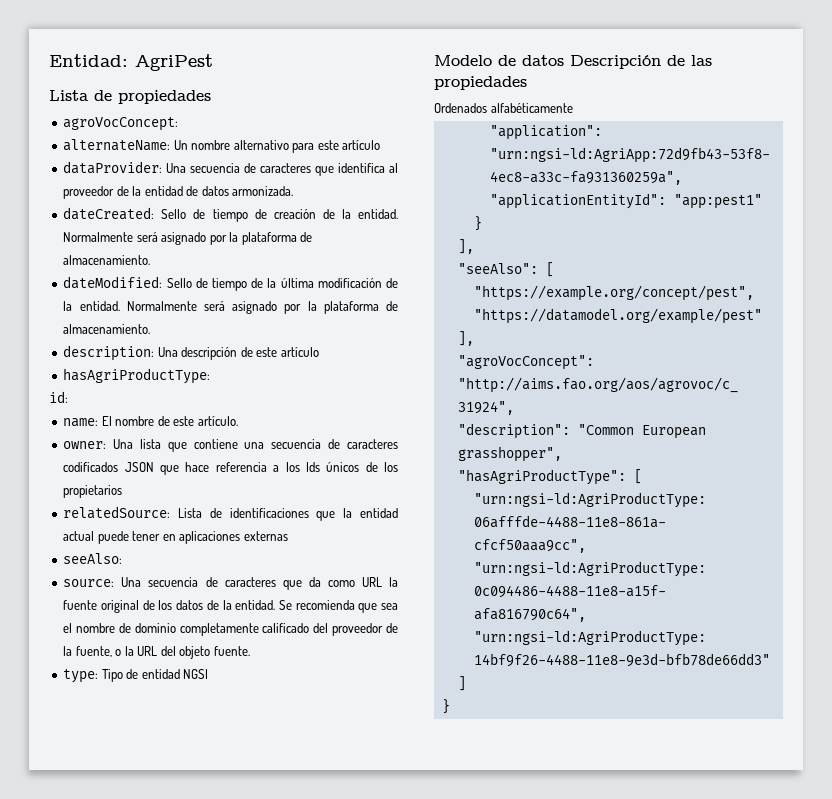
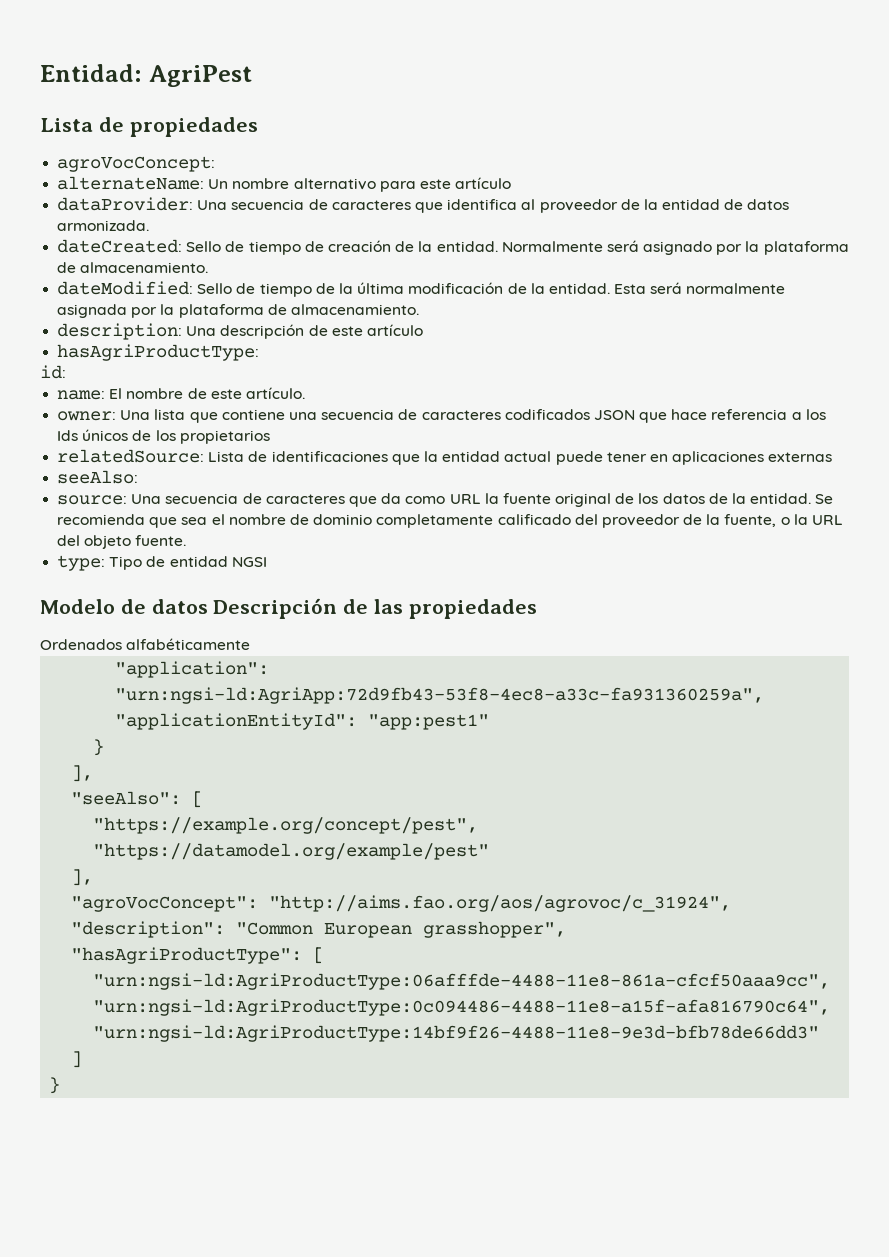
[126,301,278,314] Normalmente será asignado -> [614,282,786,294] [57,304,128,318] Esta será normalmente asignada

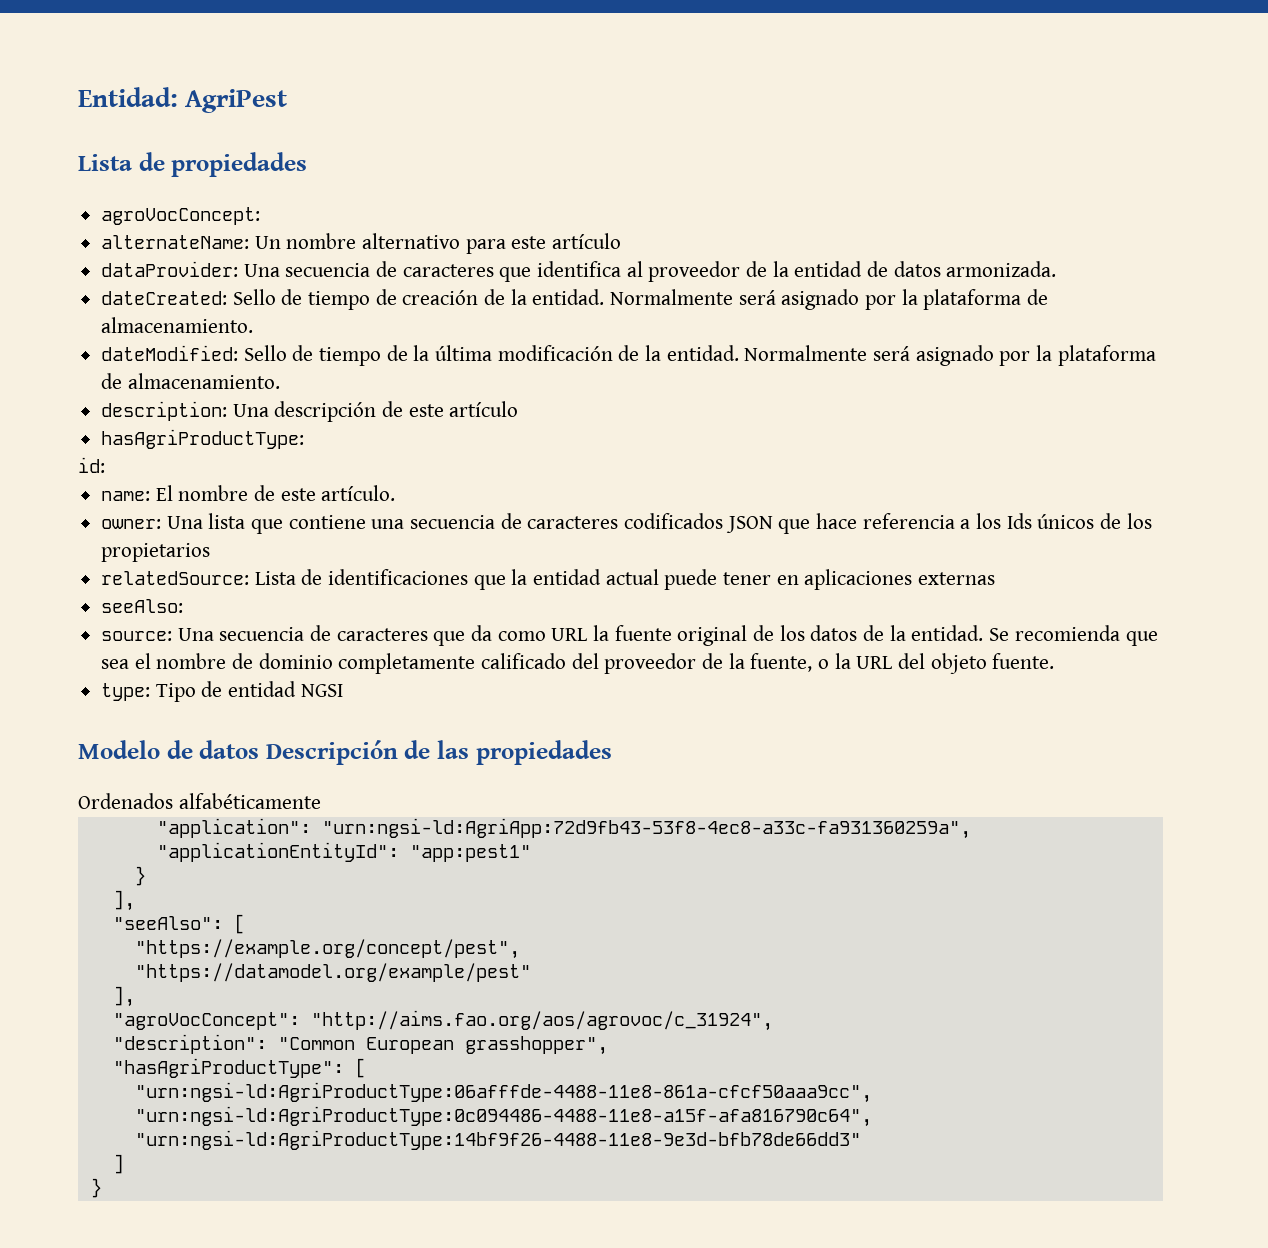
[614,282,786,294] [57,304,128,318] Esta será normalmente asignada -> [744,345,994,366] Normalmente será asignado

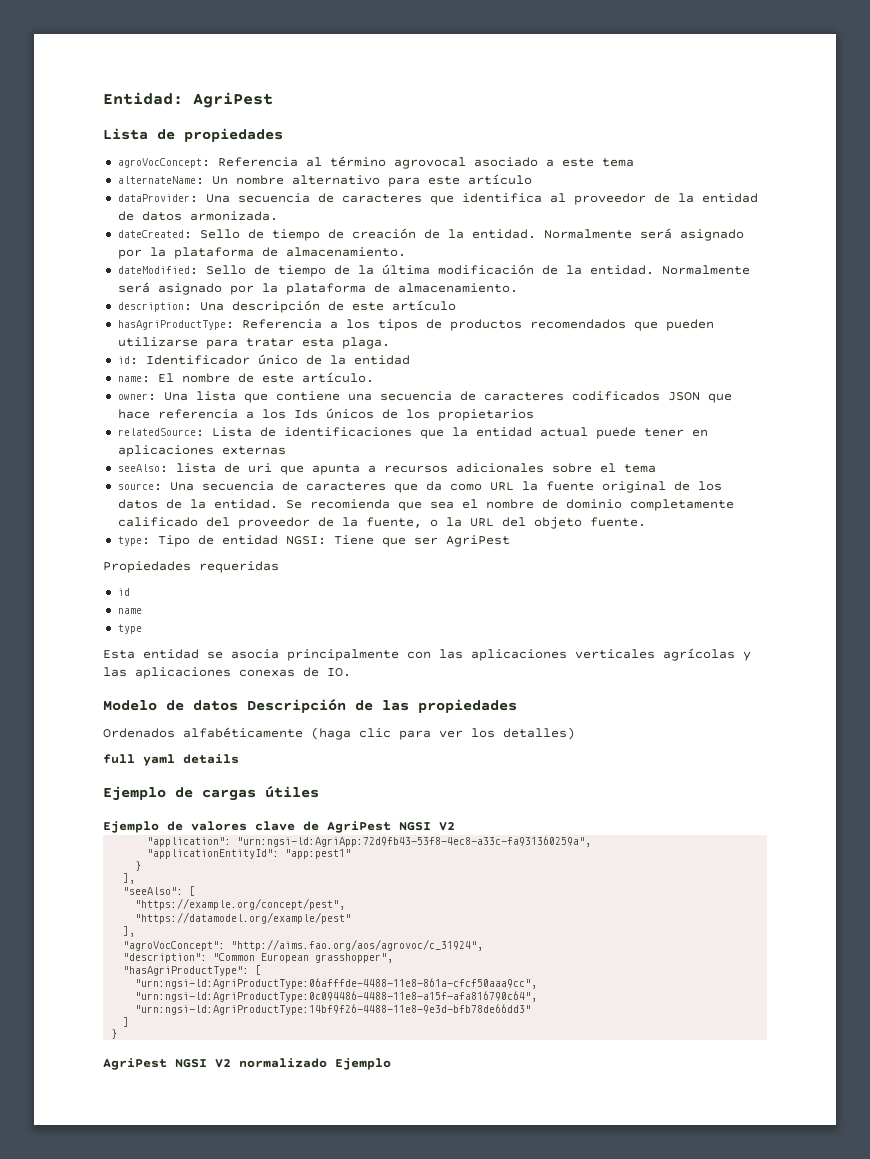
(261, 216) none -> [217,156,634,169] Referencia al término agrovocal asociado a este tema
[78,457,105,473] // id: -> [241,319,714,331] [117,337,390,349] [117,354,410,365] Referencia a los tipos de productos recomendados que pueden utilizarse para tratar esta plaga. // id: Identificador único de la entidad
(184, 606) none -> [175,463,656,475] lista de uri que apunta a recursos adicionales sobre el tema
[300,684,343,697] NGSI -> [285,535,510,547] [103,561,279,573] [117,588,130,596] [117,608,142,614] [117,624,142,634] [103,648,751,661] [103,667,351,679] NGSI: Tiene que ser AgriPest // Propiedades requeridas // id // name // type // Esta entidad se asocia principalmente con las aplicaciones verticales agrícolas y las aplicaciones conexas de IO.
(321, 801) none -> [311,727,575,740] [103,754,239,766] [103,785,319,801] [103,821,455,833] (haga clic para ver los detalles) // full yaml details // Ejemplo de cargas útiles // Ejemplo de valores clave de AgriPest NGSI V2
(102, 1188) none -> [103,1058,391,1070] // AgriPest NGSI V2 normalizado Ejemplo

